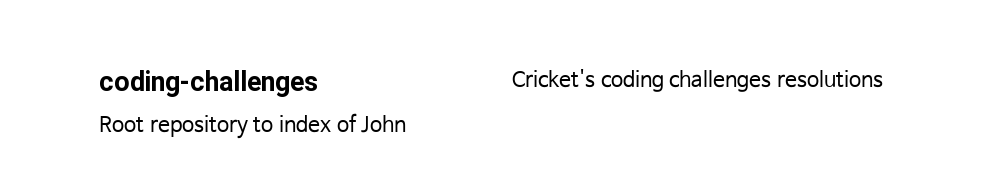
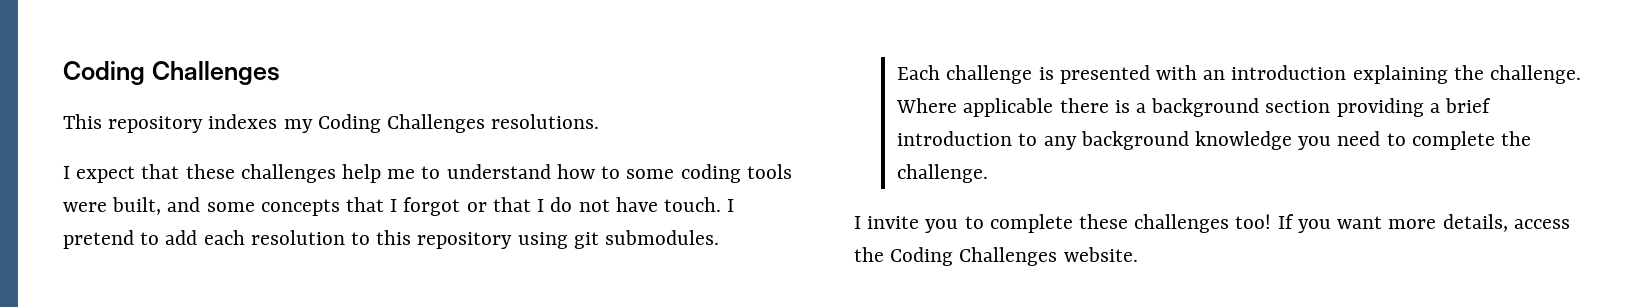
[99,70,318,97] [99,113,407,139] [512,69,884,92] coding-challenges // Root repository to index of John Cricket's coding challenges resolutions -> [63,61,280,85] [63,114,600,133] [63,164,792,183] [63,197,735,216] [63,230,720,249] [897,65,1582,84] [896,98,1492,117] [897,131,1532,150] [897,164,989,183] [854,214,1570,233] [854,247,1138,266] Coding Challenges // This repository indexes my Coding Challenges resolutions. // I expect that these challenges help me to understand how to some coding tools were built, and some concepts that I forgot or that I do not have touch. I pretend to add each resolution to this repository using git submodules. // Each challenge is presented with an introduction explaining the challenge. Where applicable there is a background section providing a brief introduction to any background knowledge you need to complete the challenge. // I invite you to complete these challenges too! If you want more details, access the Coding Challenges website.

